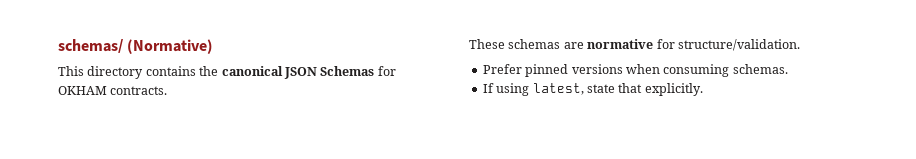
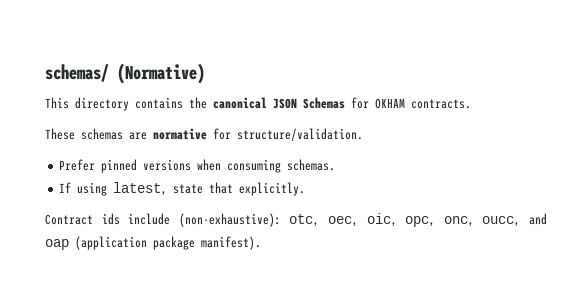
(703, 89) none -> [45,213,548,227] [45,236,261,250] // Contract ids include (non-exhaustive): otc, oec, oic, opc, onc, oucc, and oap (application package manifest).

